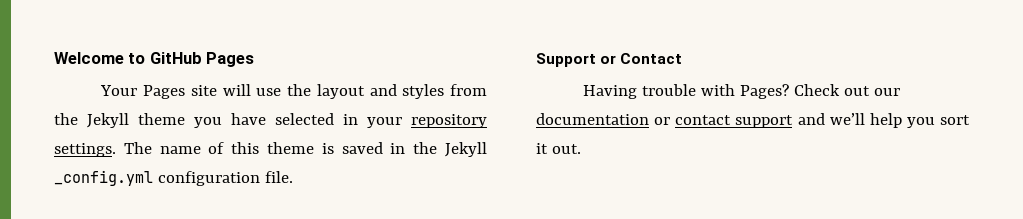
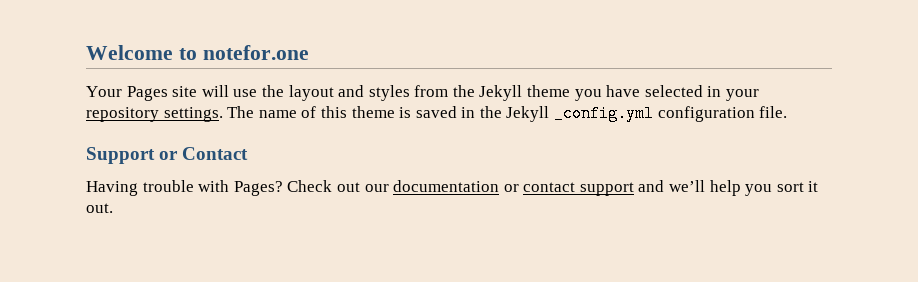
[149,52,255,67] GitHub Pages -> [202,45,309,60] notefor.one

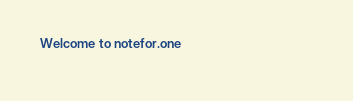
[86,85,760,101] [86,105,788,122] [86,147,249,164] [86,180,819,196] [86,203,113,213] // Your Pages site will use the layout and styles from the Jekyll theme you have selected in your repository settings. The name of this theme is saved in the Jekyll _config.yml configuration file. // Support or Contact // Having trouble with Pages? Check out our documentation or contact support and we’ll help you sort it out. -> (182, 43) none

